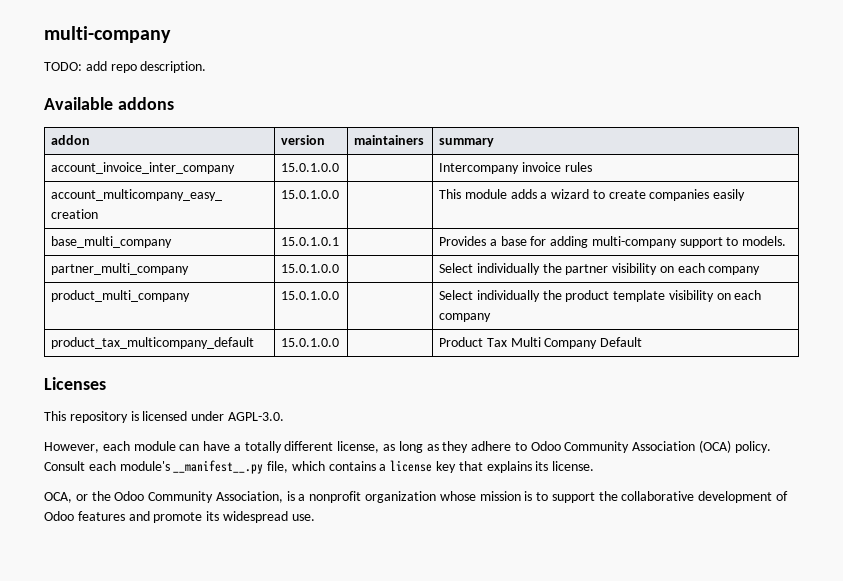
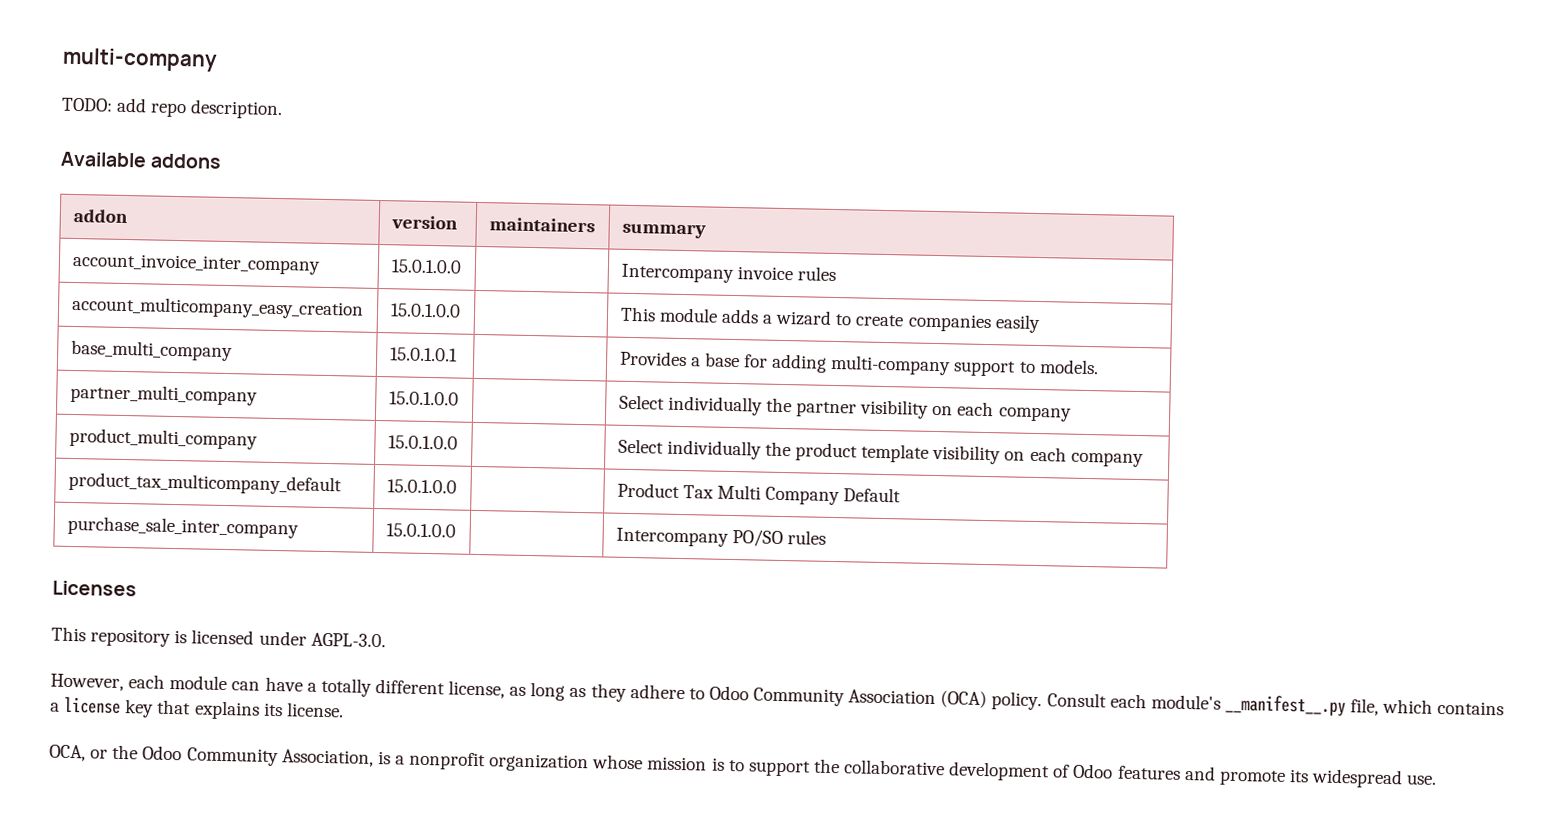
(643, 342) none -> [66,515,299,539] [385,523,456,538] [615,527,826,548] // purchase_sale_inter_company | 15.0.1.0.0 | | Intercompany PO/SO rules

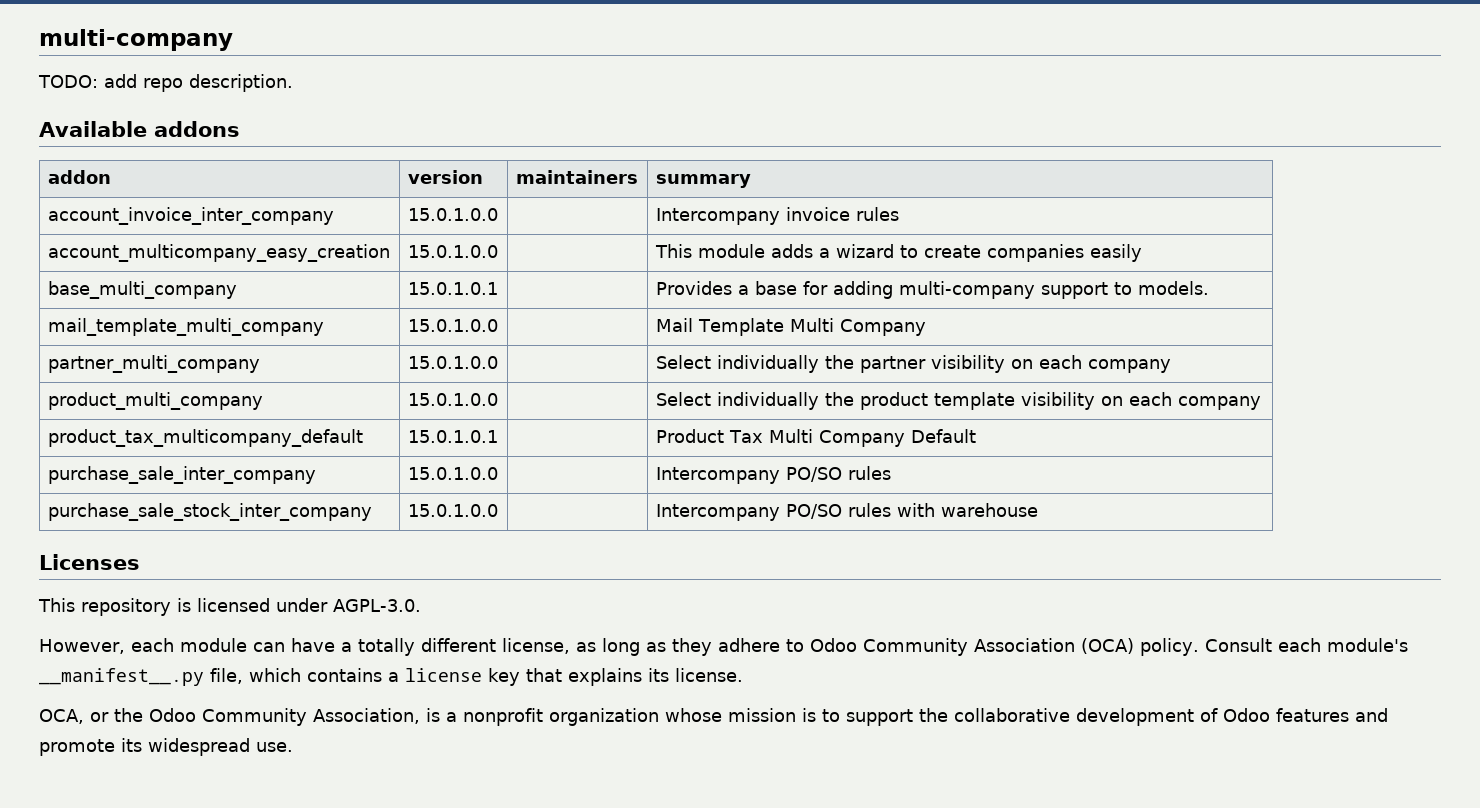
(1099, 367) none -> [47,318,324,336] [407,319,498,332] [655,318,926,336] // mail_template_multi_company | 15.0.1.0.0 | | Mail Template Multi Company
[386,479,457,494] 15.0.1.0.0 -> [407,430,498,443] 15.0.1.0.1
(826, 537) none -> [47,503,372,521] [407,504,498,517] [655,503,1038,521] // purchase_sale_stock_inter_company | 15.0.1.0.0 | | Intercompany PO/SO rules with warehouse

